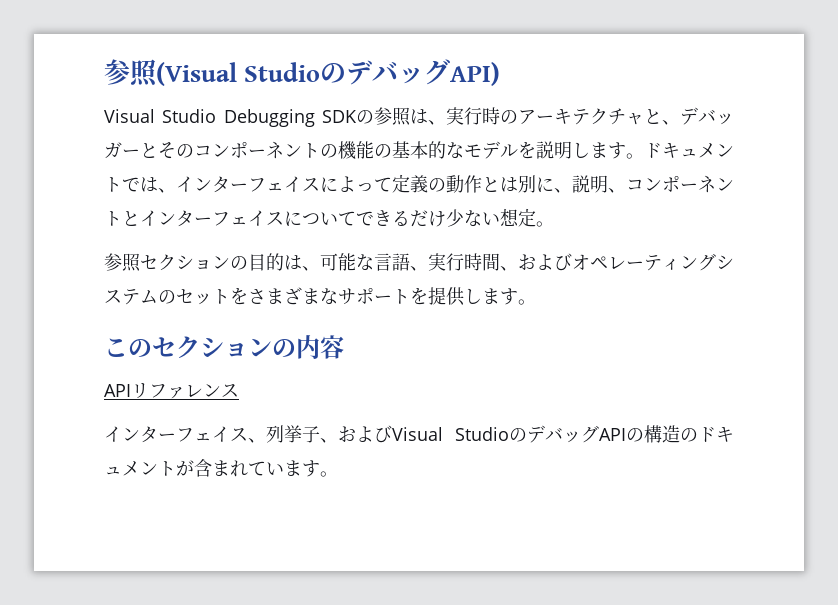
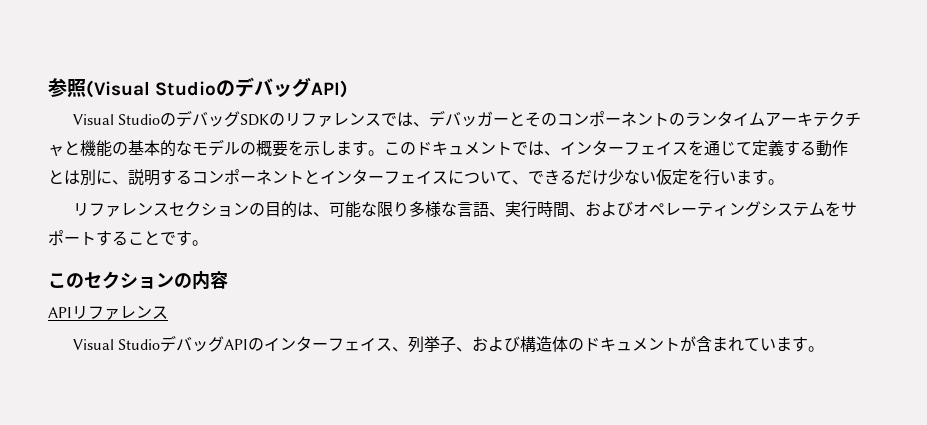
[223,107,662,127] Debugging SDKの参照は、実行時のアーキテクチャと -> [159,110,413,127] のデバッグSDKのリファレンスでは
(338, 151) none -> [684,111,861,127] [48,141,80,156] ランタイムアーキテクチャと
[518,141,644,159] を説明します。 -> [240,140,416,157] の概要を示します。この
[320,174,446,193] によって定義の -> [688,140,816,156] を通じて定義する
[608,188,626,193] 、 -> [160,169,192,185] する
(356, 218) none -> [512,180,528,185] 、
[500,208,554,227] [104,253,141,272] 想定。 // 参照 -> [656,169,784,186] [72,203,169,217] 仮定を行います。 // リファレンス
(374, 262) none -> [376,201,457,217] 限り多様な
[158,287,500,306] のセットをさまざまなサポートを提供しま -> [824,201,857,217] [48,230,176,246] をサポートすることで
(239, 390) none -> [72,335,264,352] Visual StudioデバッグAPIの
[392,425,680,443] Visual StudioのデバッグAPIの構造 -> [519,336,568,352] 構造体

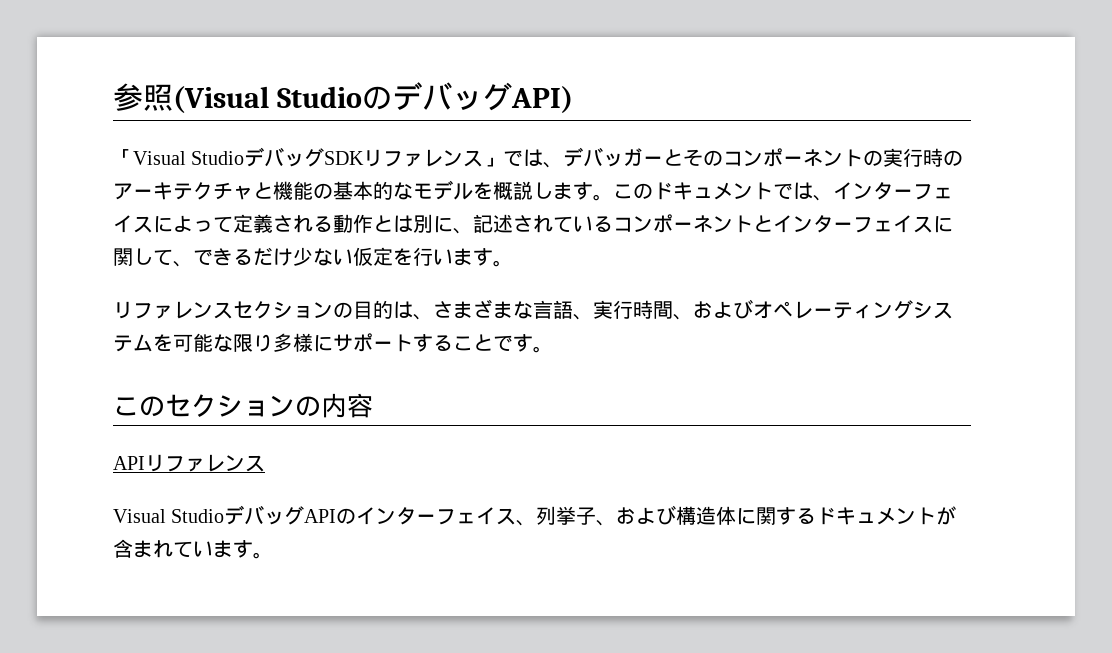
[72,113,176,126] Visual Studioの -> [113,149,245,165] 「Visual Studio
[268,113,381,127] のリファレンス -> [363,149,504,167] リファレンス」
[684,111,765,127] ランタイム -> [883,148,964,167] 実行時の
[240,140,320,157] の概要を示 -> [473,181,533,200] を概説
[688,140,800,156] を通じて定義す -> [153,214,313,233] によって定義され
[128,169,176,186] 説明す -> [473,214,593,233] 記述されてい
[464,171,496,184] つい -> [113,248,153,266] 関し
[328,201,441,218] 可能な限り多様 -> [433,299,513,319] さまざま
(841, 209) none -> [173,333,333,352] 可能な限り多様に
[567,338,584,351] の -> [736,507,817,525] に関する

